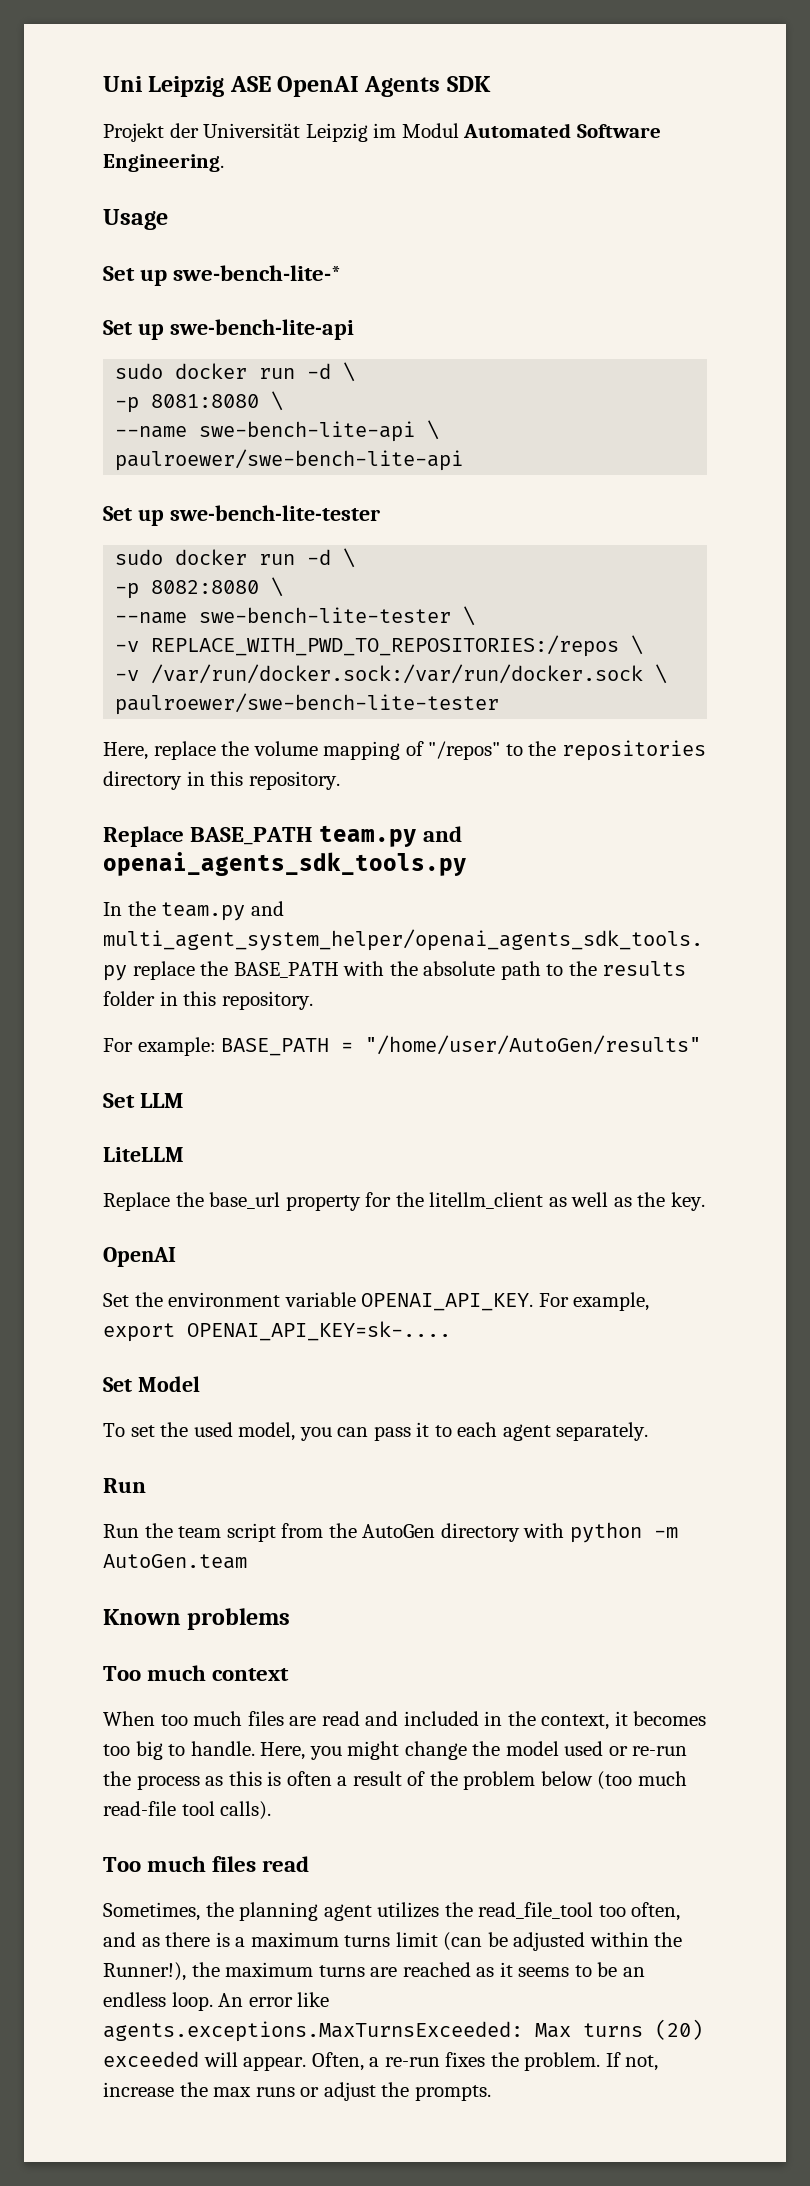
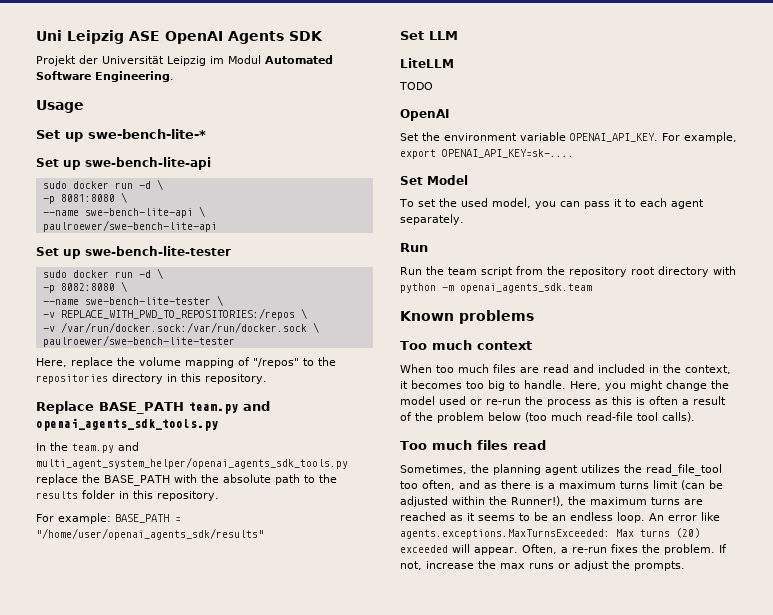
[365,1035,702,1055] "/home/user/AutoGen/results" -> [36,528,264,540] "/home/user/openai_agents_sdk/results"
[103,1192,705,1211] Replace the base_url property for the litellm_client as well as the key. -> [399,82,433,90] TODO
[362,1524,436,1538] AutoGen -> [569,267,655,277] repository root
[103,1554,247,1569] AutoGen.team -> [460,283,592,293] openai_agents_sdk.team

